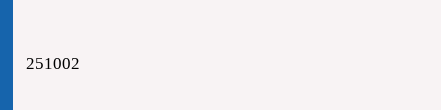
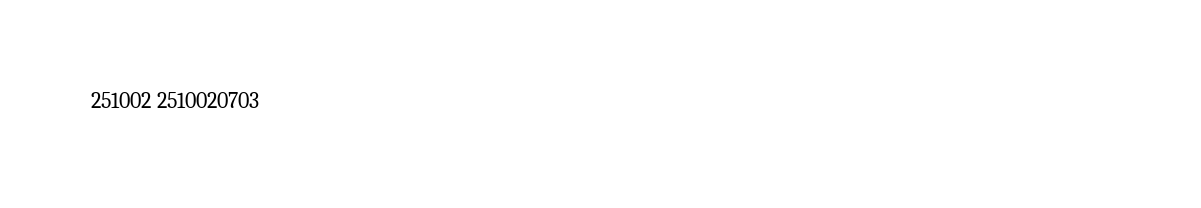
(80, 63) none -> [156,92,259,108] 2510020703

